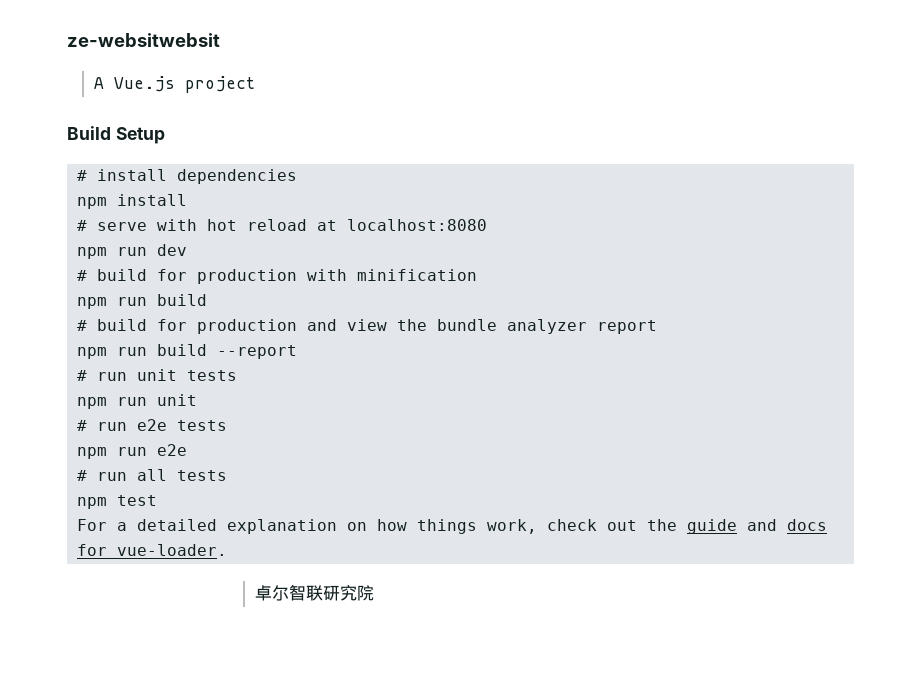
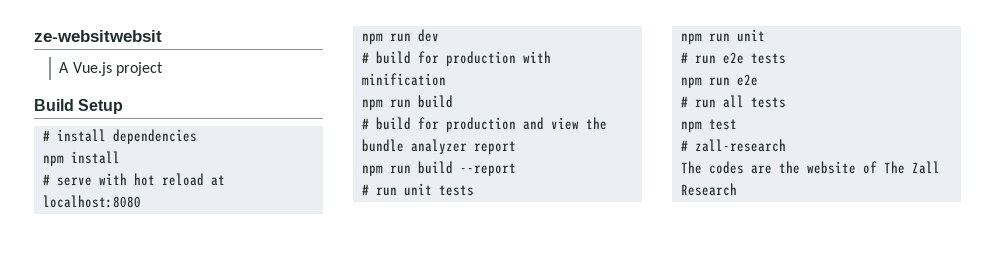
[77,519,828,534] [77,544,228,556] [254,584,374,601] For a detailed explanation on how things work, check out the guide and docs for vue-loader. // 卓尔智联研究院 -> [681,139,787,152] [681,161,941,174] [681,183,738,196] # zall-research // The codes are the website of The Zall Research

